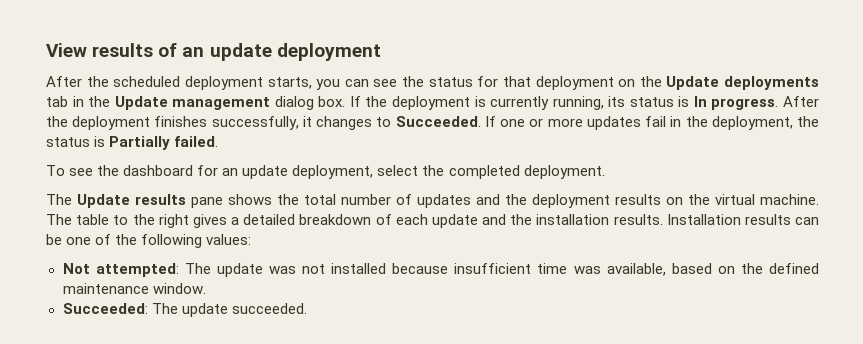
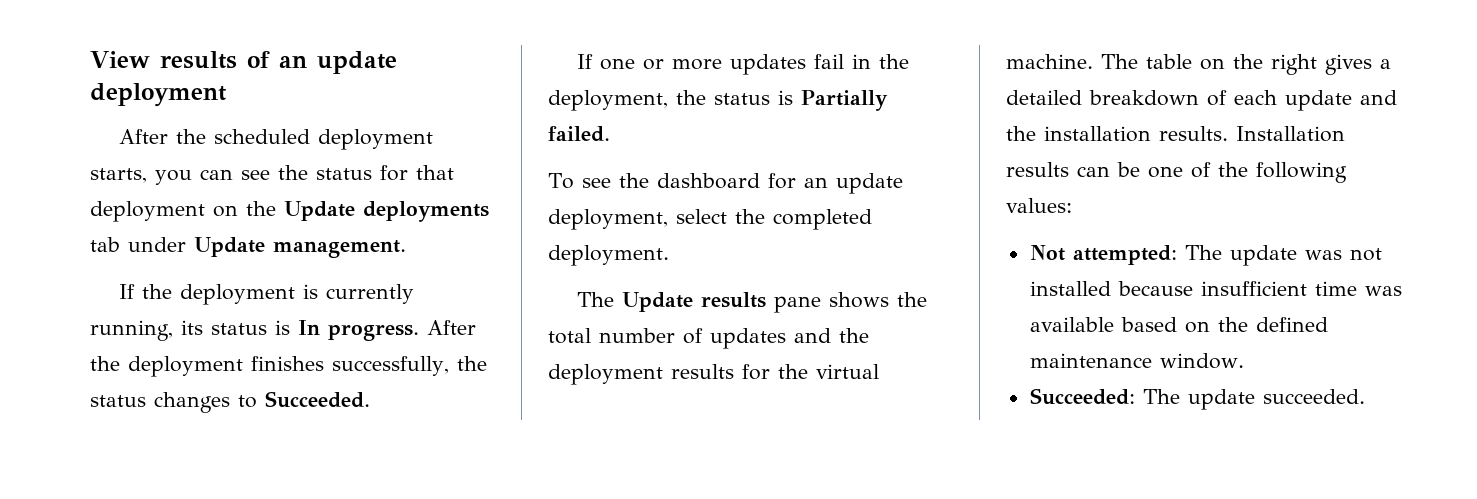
[72,96,346,110] in the Update management dialog box. -> [128,237,406,258] under Update management. //
[302,116,312,127] it -> [456,356,487,371] [90,395,146,407] the status
(481, 121) none -> (370, 399) //
[666,197,683,205] on -> [742,364,770,380] for
[113,215,129,225] to -> [1200,58,1225,70] on
[606,263,666,276] available, -> [1029,317,1114,332] available

